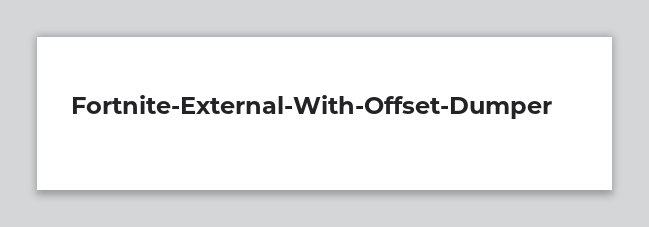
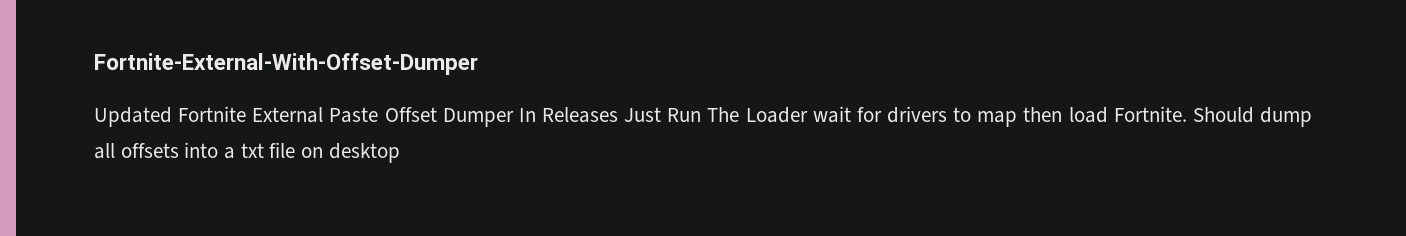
(552, 107) none -> [94,106,1312,127] [94,142,400,163] // Updated Fortnite External Paste Offset Dumper In Releases Just Run The Loader wait for drivers to map then load Fortnite. Should dump all offsets into a txt file on desktop

